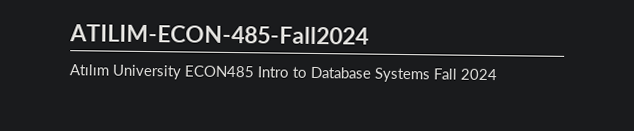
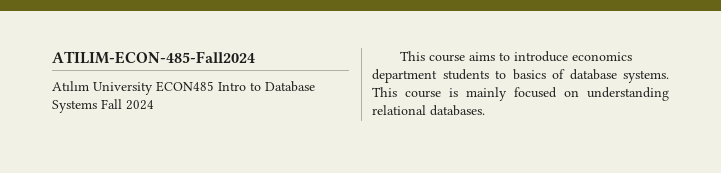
(497, 74) none -> [400,51,633,62] [372,69,669,83] [372,87,669,101] [372,105,485,116] // This course aims to introduce economics department students to basics of database systems. This course is mainly focused on understanding relational databases.

